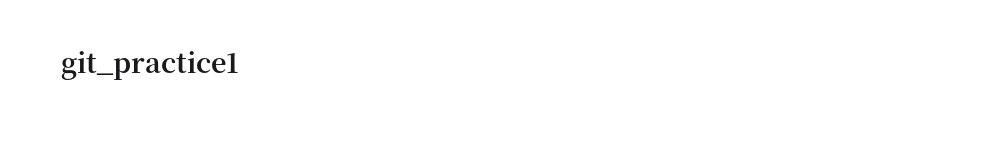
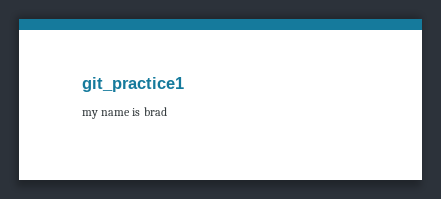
(239, 65) none -> [82,107,167,119] // my name is brad

